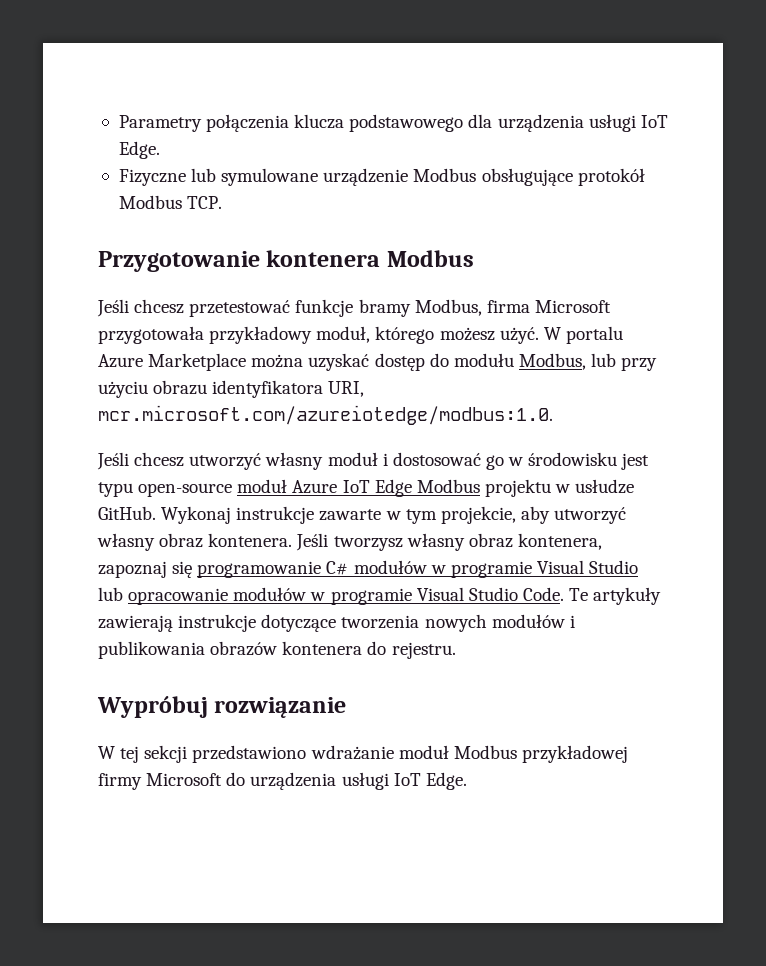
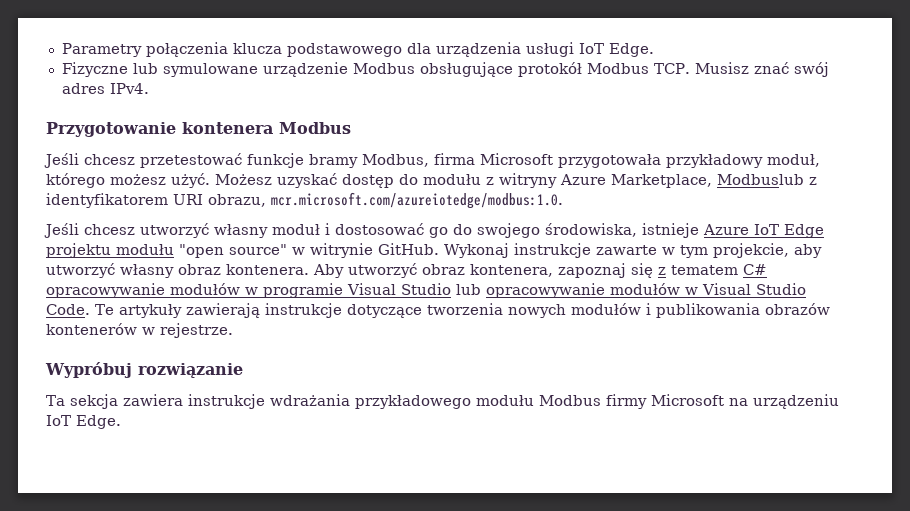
(223, 202) none -> [694,62,829,77] [61,83,149,94] Musisz znać swój adres IPv4.
[543,326,623,344] [98,353,658,371] [98,380,365,398] W portalu Azure Marketplace można uzyskać dostęp do modułu Modbus, lub przy użyciu obrazu identyfikatora URI, -> [215,173,817,188] [46,193,266,208] Możesz uzyskać dostęp do modułu z witryny Azure Marketplace, Modbuslub z identyfikatorem URI obrazu,
[508,452,650,470] [98,479,635,497] w środowisku jest typu open-source moduł Azure IoT Edge Modbus projektu w usłudze -> [453,223,824,238] [46,243,373,258] do swojego środowiska, istnieje Azure IoT Edge projektu modułu "open source" w witrynie
[296,533,465,551] Jeśli tworzysz własny -> [313,263,417,278] Aby utworzyć
[197,561,349,578] programowanie C# -> [658,264,767,275] [46,283,165,298] z tematem C# opracowywanie
[128,587,412,605] opracowanie modułów w programie -> [486,283,698,298] opracowywanie modułów w
[282,641,456,659] kontenera do rejestru. -> [46,323,233,338] kontenerów w rejestrze.
[98,745,628,763] [98,772,389,790] W tej sekcji przedstawiono wdrażanie moduł Modbus przykładowej firmy Microsoft do urządzenia usługi -> [46,394,839,409] Ta sekcja zawiera instrukcje wdrażania przykładowego modułu Modbus firmy Microsoft na urządzeniu

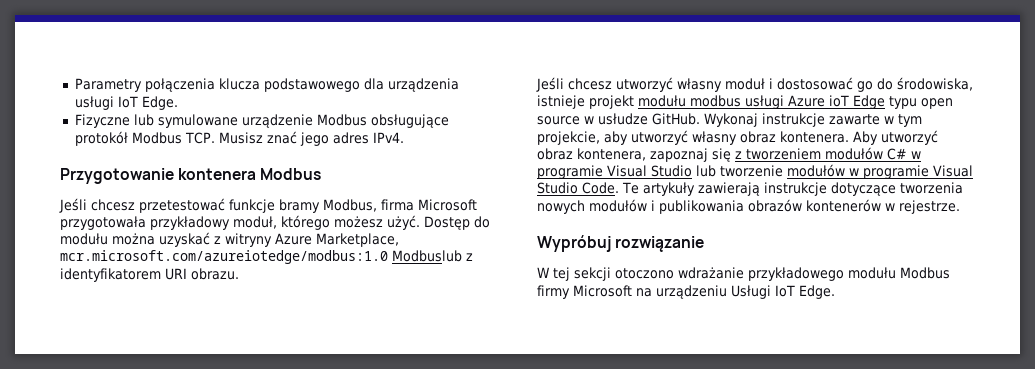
[793,62,829,77] swój -> [299,132,329,146] jego
[215,173,481,188] Możesz uzyskać dostęp do modułu -> [424,216,490,230] [60,232,210,247] Dostęp do modułu można uzyskać
(712, 181) none -> [60,250,388,264] mcr.microsoft.com/azureiotedge/modbus:1.0
[208,192,563,209] obrazu, mcr.microsoft.com/azureiotedge/modbus:1.0. -> [191,268,239,280] obrazu.
[477,223,540,238] swojego -> (893, 84) none
[703,224,824,238] [46,243,373,258] Azure IoT Edge projektu modułu "open source" w witrynie -> [589,95,953,109] [537,113,648,125] projekt modułu modbus usługi Azure ioT Edge typu open source w usłudze
[671,264,767,275] [46,283,240,298] tematem C# opracowywanie modułów -> [746,147,907,160] tworzeniem modułów C#
[486,283,698,298] opracowywanie modułów w -> [720,164,929,179] tworzenie modułów w programie
[46,394,350,409] Ta sekcja zawiera instrukcje wdrażania -> [537,267,744,281] W tej sekcji otoczono wdrażanie
(839, 401) none -> [731,285,771,299] Usługi

